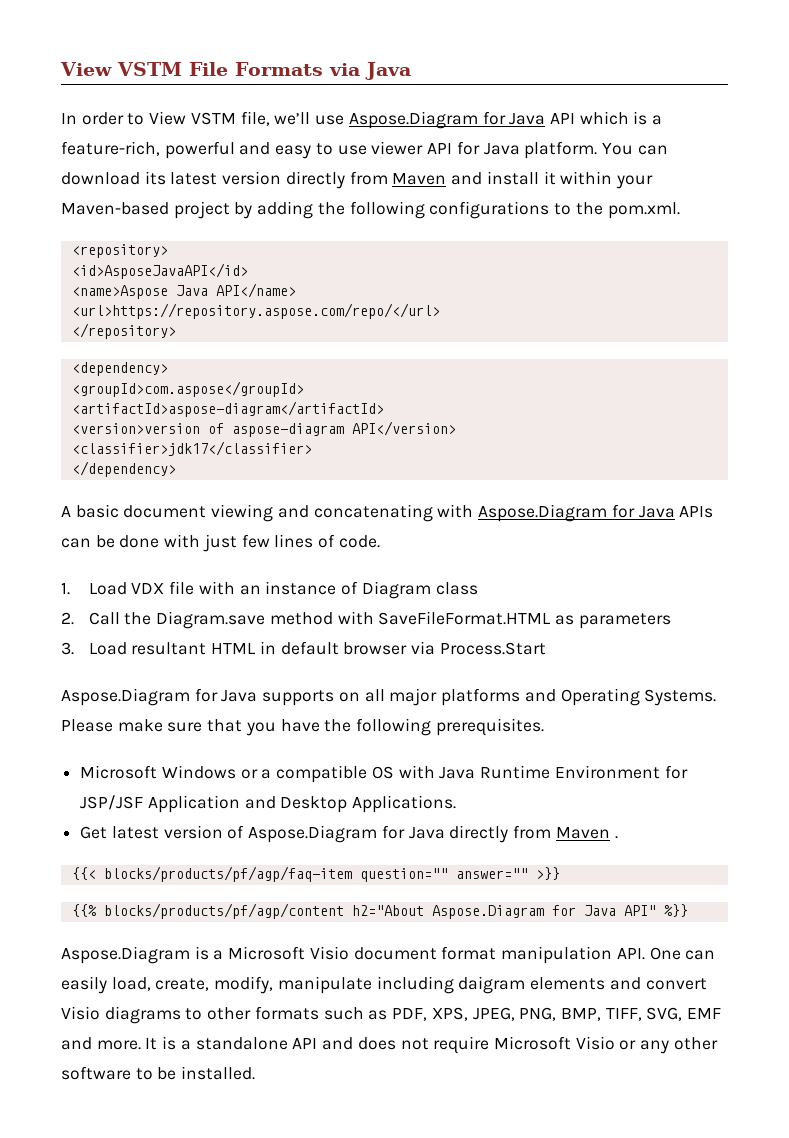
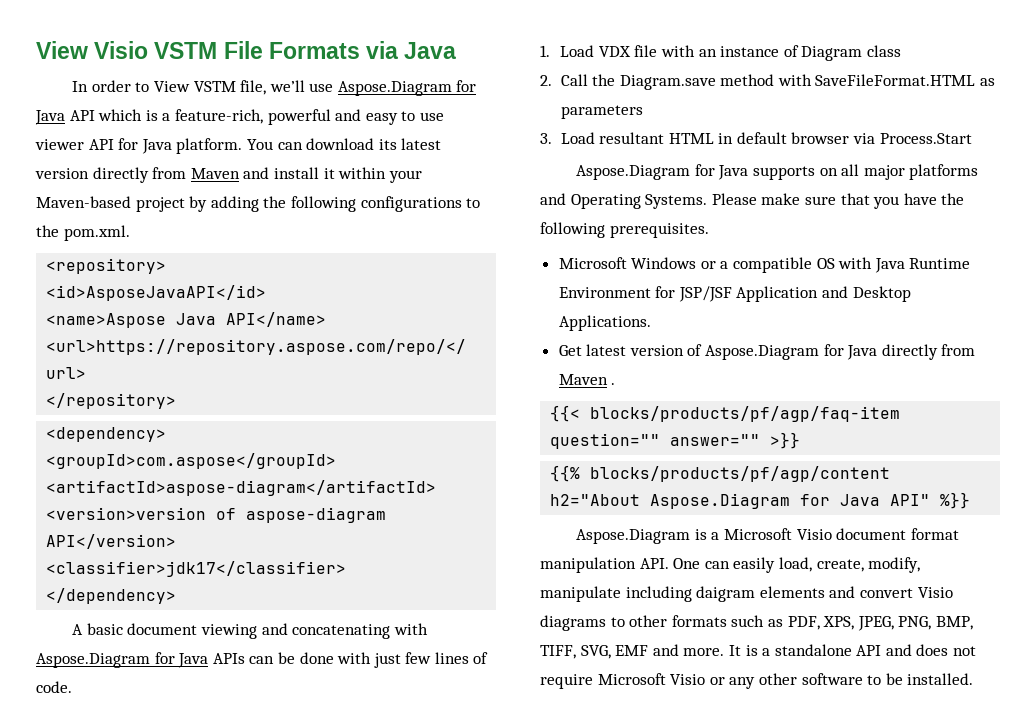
[60,62,112,76] View -> [36,41,149,59] View Visio

